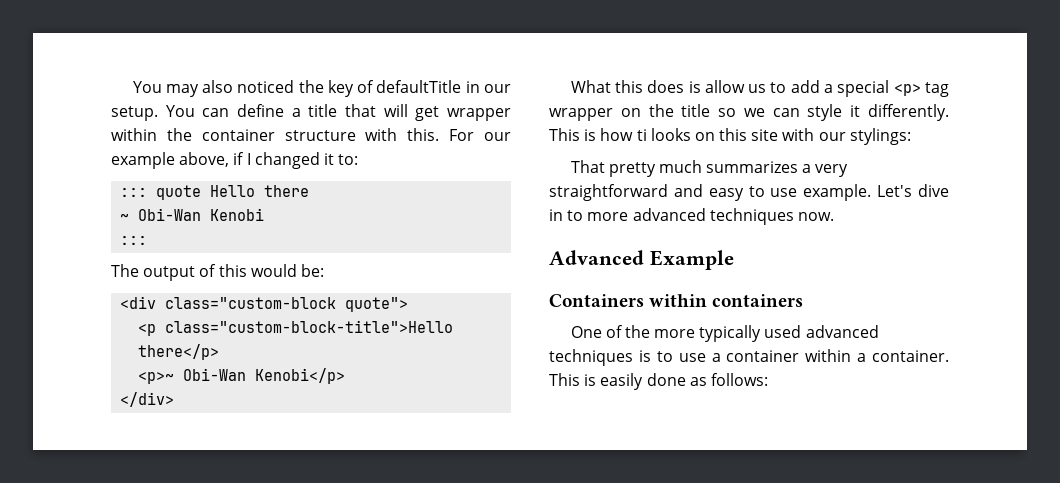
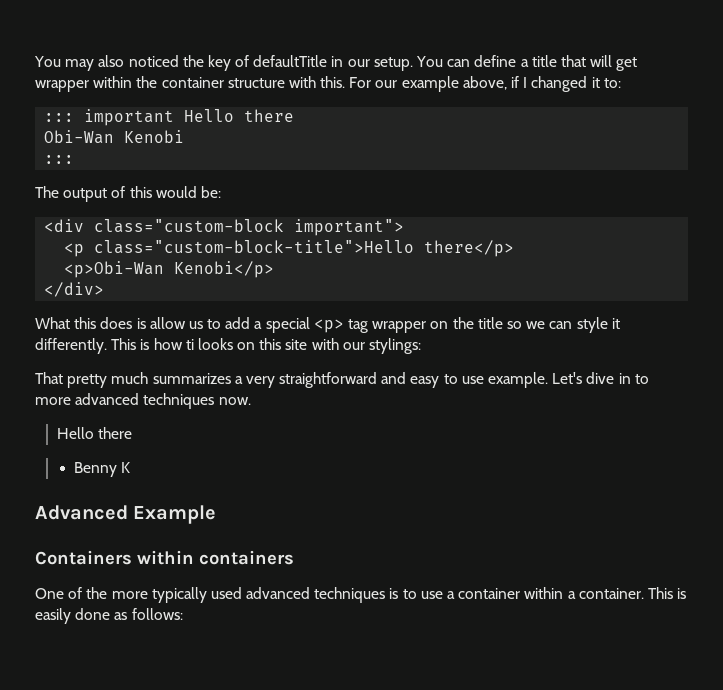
[156,185,310,200] [120,213,130,221] quote Hello there // ~ -> [84,109,295,126] important Hello there //
[345,297,409,312] quote"> -> [294,219,405,236] important">
[138,368,247,384] <p>~ Obi-Wan -> [64,261,165,278] <p>Obi-Wan
(834, 216) none -> [56,427,132,439] [73,462,130,477] // Hello there // Benny K

